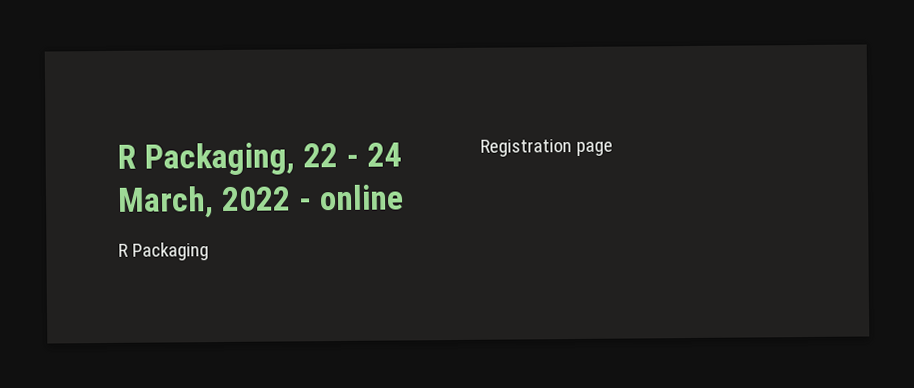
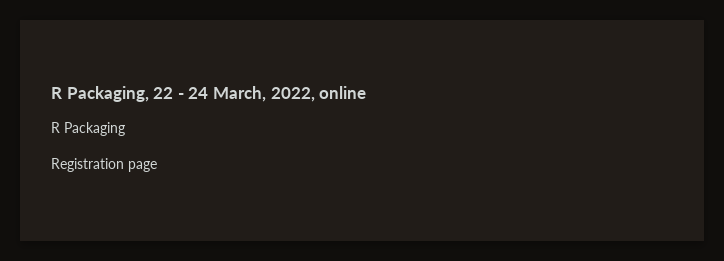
[221,186,313,212] 2022 - -> [270,87,315,102] 2022,

